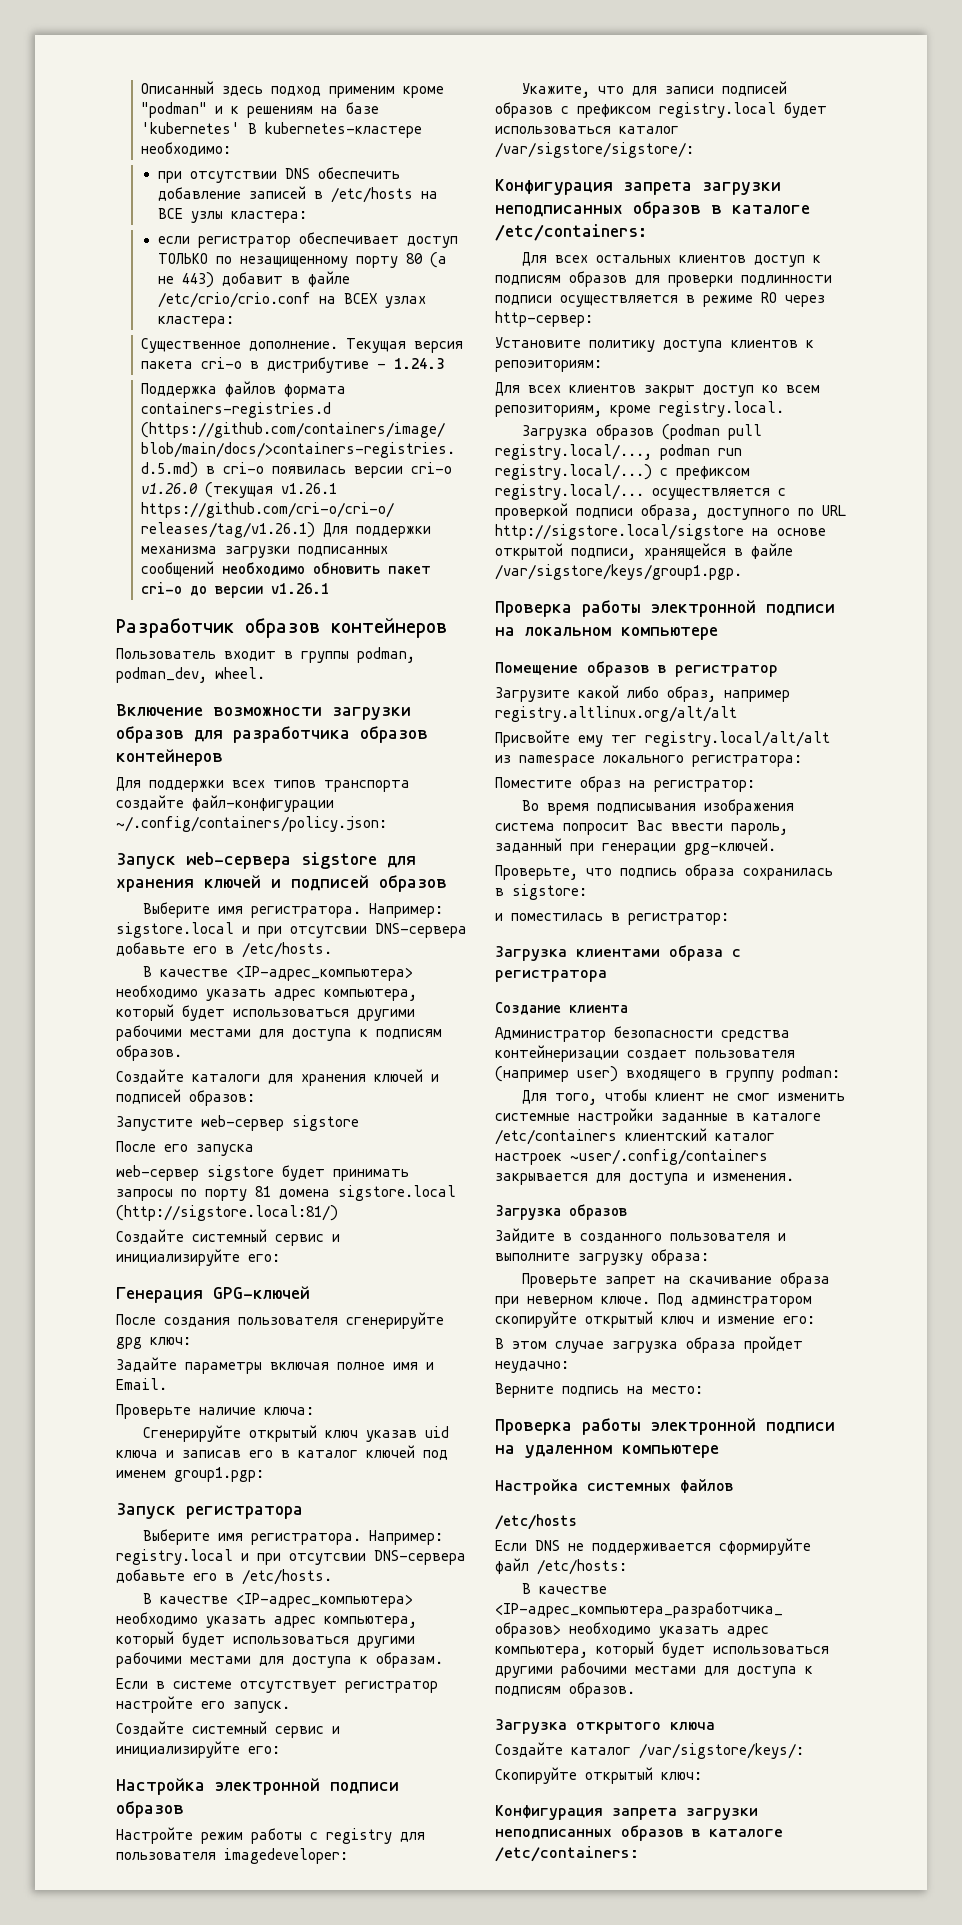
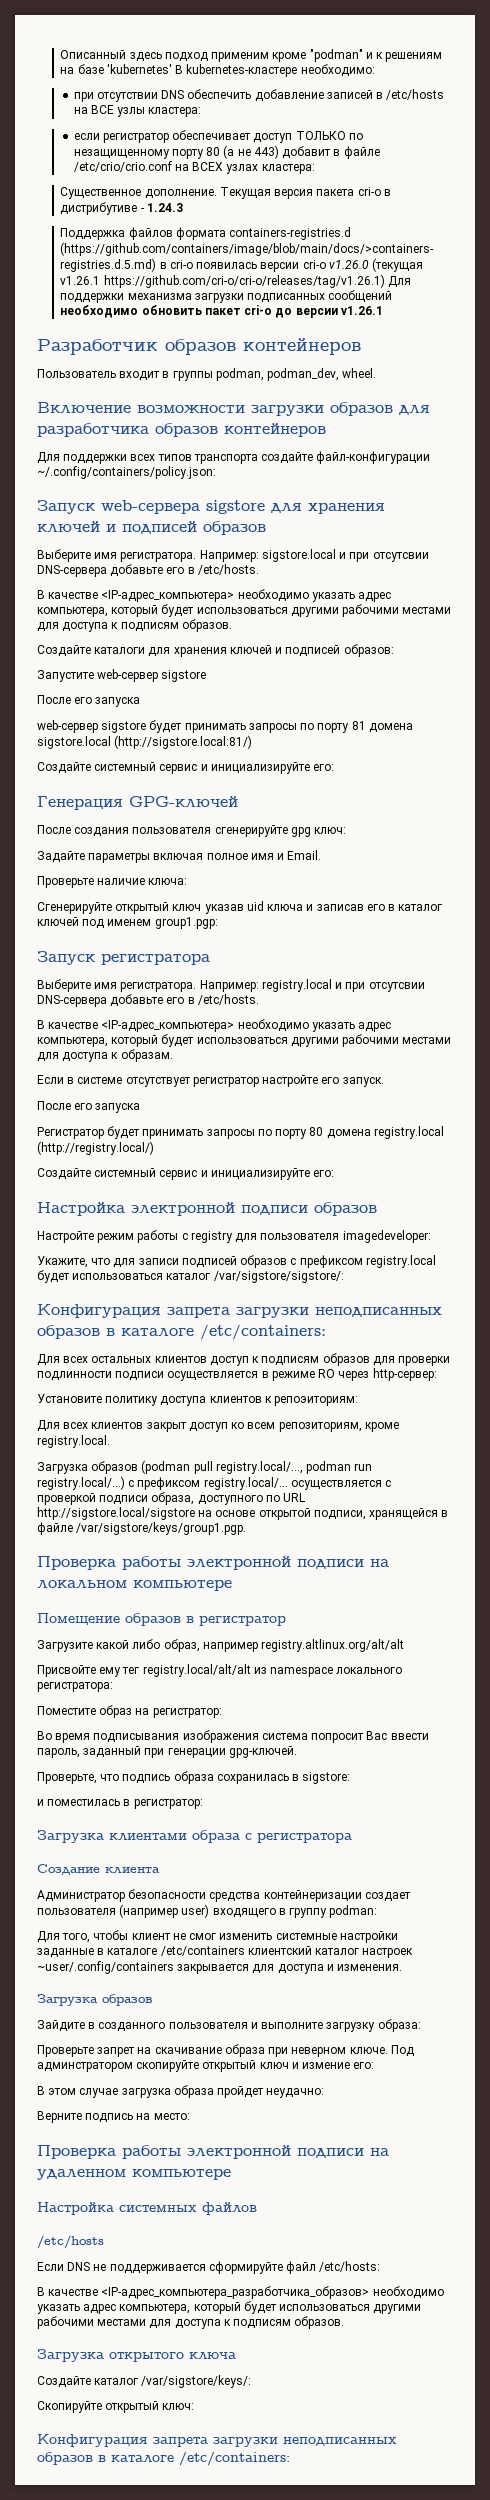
(290, 1707) none -> [37,1101,141,1113] [37,1126,444,1139] [37,1141,154,1155] // После его запуска // Регистратор будет принимать запросы по порту 80 домена registry.local (http://registry.local/)

